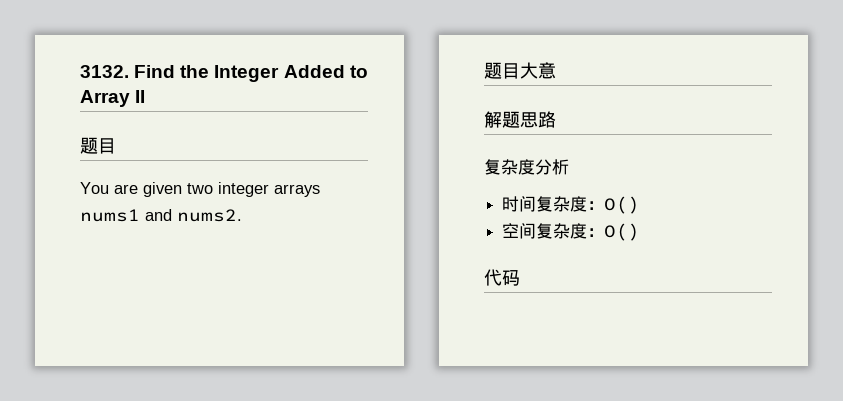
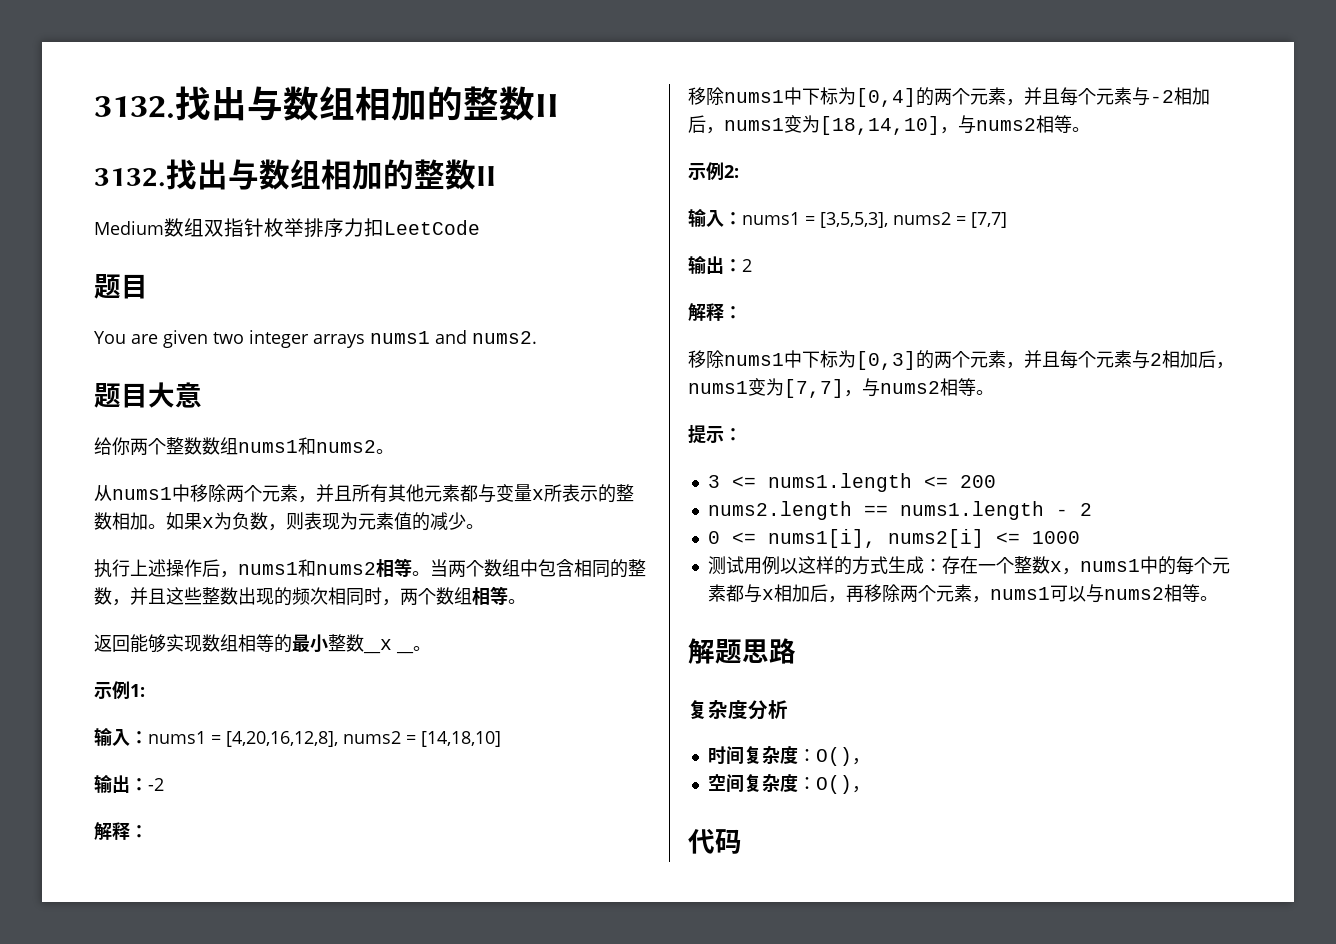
[80,65,368,82] [80,90,146,107] 3132. Find the Integer Added to Array II -> [94,86,559,121] [94,159,496,190] [94,218,480,238] 3132.找出与数组相加的整数II // 3132.找出与数组相加的整数II // Medium数组双指针枚举排序力扣LeetCode
(556, 70) none -> [94,437,394,455] [94,484,634,503] [94,512,484,531] [94,558,646,578] [94,586,526,606] [94,634,431,654] [94,681,145,699] [94,727,501,747] [94,774,164,793] [94,822,148,840] [688,87,1210,107] [688,115,1090,135] [688,162,739,180] [688,208,1007,228] [688,255,752,274] [688,303,742,321] [688,350,1234,370] [688,378,994,398] [688,424,742,444] [707,473,996,492] [707,501,1092,520] [707,529,1080,548] [707,556,1230,575] [707,584,1218,603] // 给你两个整数数组nums1和nums2。 // 从nums1中移除两个元素，并且所有其他元素都与变量x所表示的整数相加。如果x为负数，则表现为元素值的减少。 // 执行上述操作后，nums1和nums2相等。当两个数组中包含相同的整数，并且这些整数出现的频次相同时，两个数组相等。 // 返回能够实现数组相等的最小整数__x __。 // 示例1: // 输入：nums1 = [4,20,16,12,8], nums2 = [14,18,10] // 输出：-2 // 解释： // 移除nums1中下标为[0,4]的两个元素，并且每个元素与-2相加后，nums1变为[18,14,10]，与nums2相等。 // 示例2: // 输入：nums1 = [3,5,5,3], nums2 = [7,7] // 输出：2 // 解释： // 移除nums1中下标为[0,3]的两个元素，并且每个元素与2相加后，nums1变为[7,7]，与nums2相等。 // 提示： // 3 <= nums1.length <= 200 // nums2.length == nums1.length - 2 // 0 <= nums1[i], nums2[i] <= 1000 // 测试用例以这样的方式生成：存在一个整数x，nums1中的每个元素都与x相加后，再移除两个元素，nums1可以与nums2相等。
(641, 205) none -> [851,758,870,765] ，
(641, 232) none -> [851,786,870,793] ，

